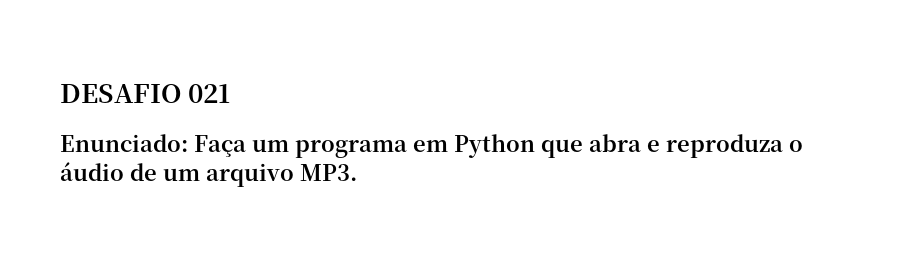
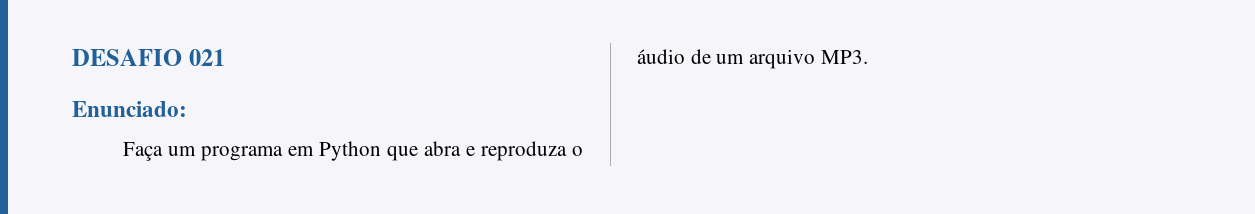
(188, 143) none -> (187, 109) //

